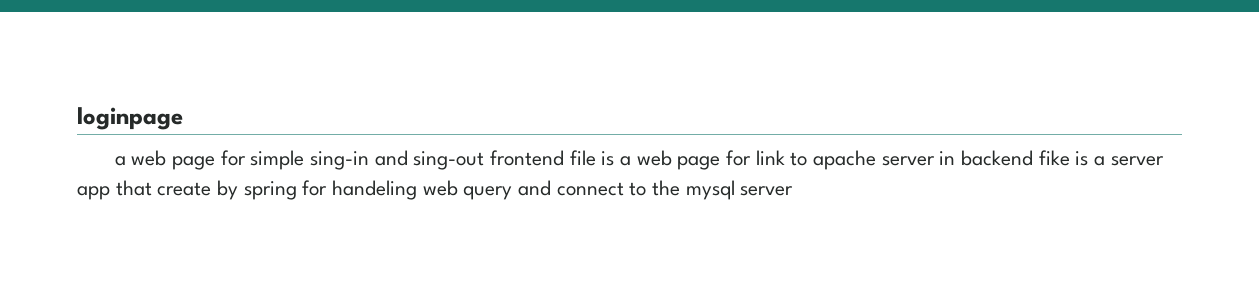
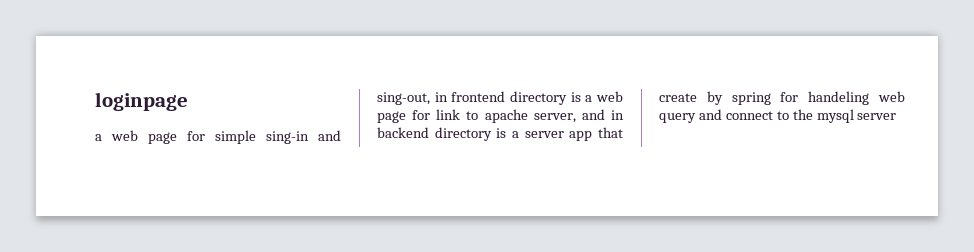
[413,150,596,170] sing-out frontend file -> [377,91,567,105] sing-out, in frontend directory
[881,156,935,166] server -> [533,109,605,123] server, and
[1038,150,1070,166] fike -> [434,127,492,141] directory

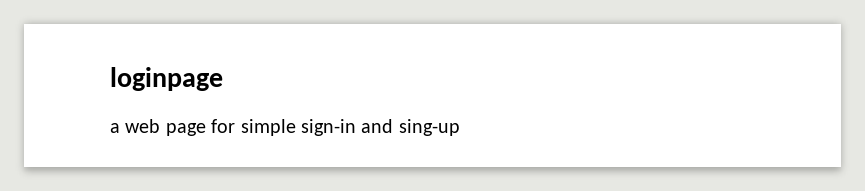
[266,130,341,144] [377,91,623,105] [377,109,624,123] [377,127,623,141] [659,91,905,105] [659,109,897,123] sing-in and sing-out, in frontend directory is a web page for link to apache server, and in backend directory is a server app that create by spring for handeling web query and connect to the mysql server -> [301,119,460,136] sign-in and sing-up

